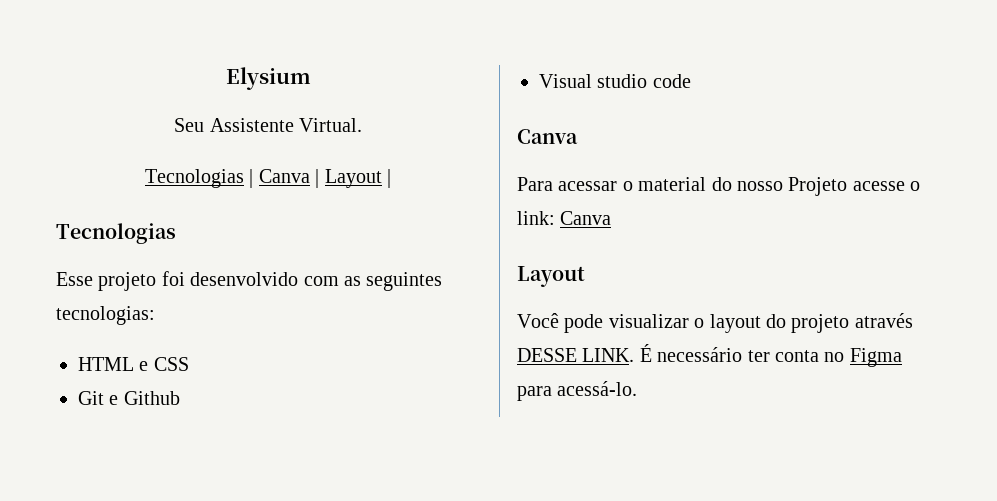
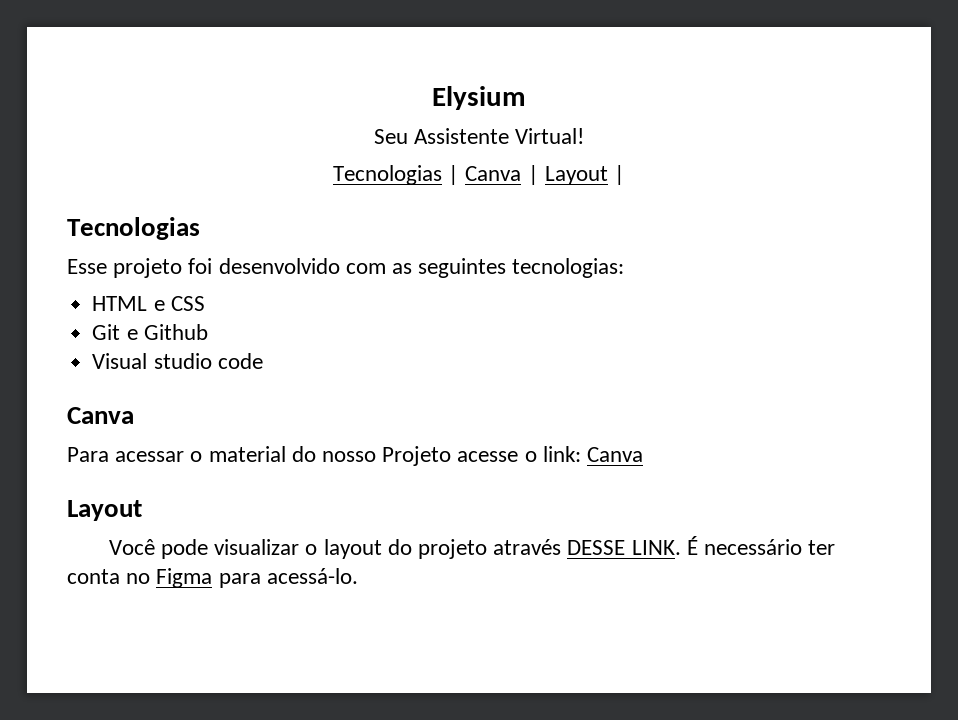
[298,118,362,132] Virtual. -> [515,128,585,144] Virtual!

